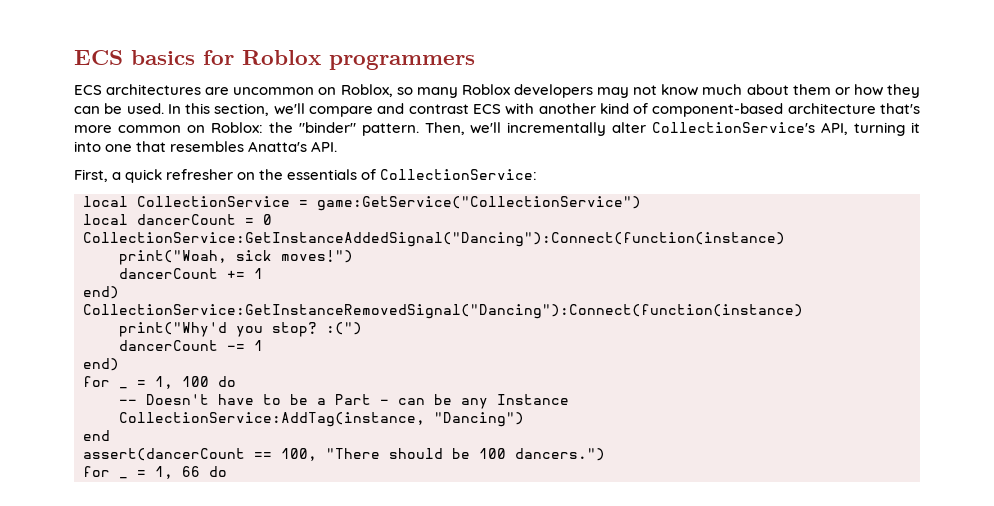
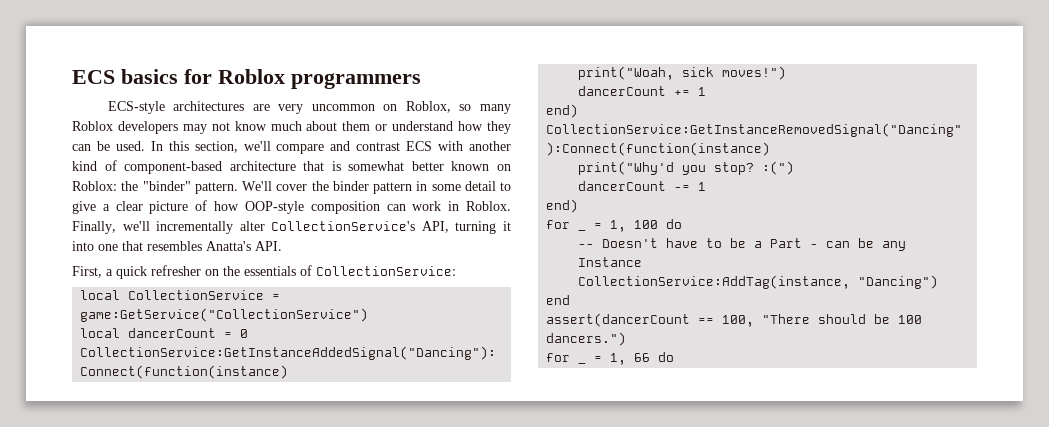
[74,85,102,95] ECS -> [107,101,165,114] ECS-style
(230, 91) none -> [278,104,304,114] very
(850, 91) none -> [392,121,454,131] understand
[879,103,920,114] [74,125,181,133] that's more common -> [303,161,490,171] that is somewhat better known
[424,122,465,135] Then, -> [242,181,511,194] [72,200,511,214] [72,221,116,234] We'll cover the binder pattern in some detail to give a clear picture of how OOP-style composition can work in Roblox. Finally,

